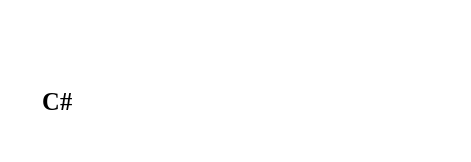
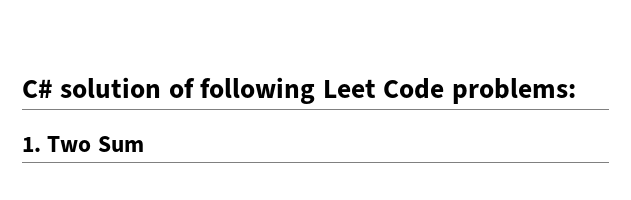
(72, 101) none -> [60,77,576,104] [22,136,144,152] solution of following Leet Code problems: // 1. Two Sum

